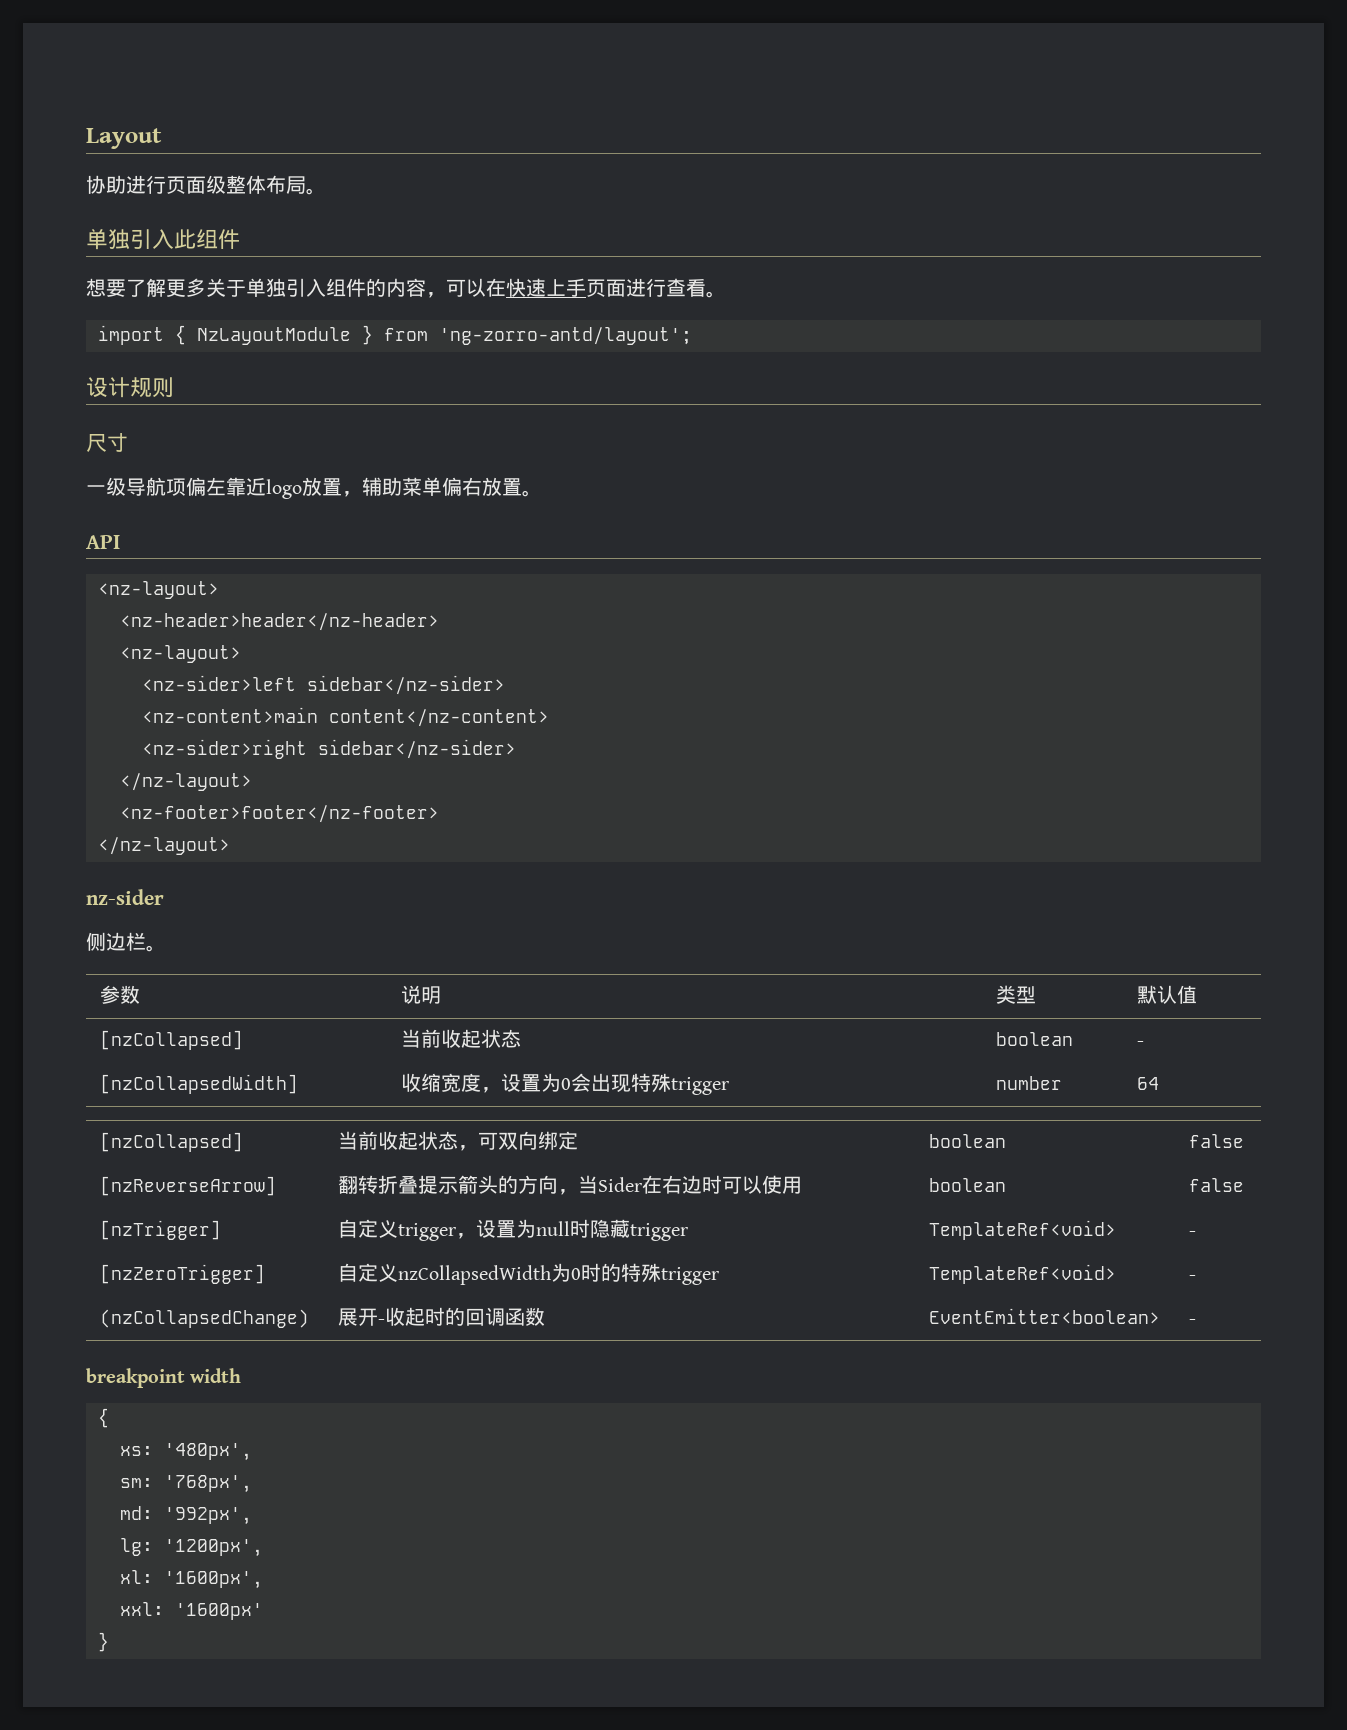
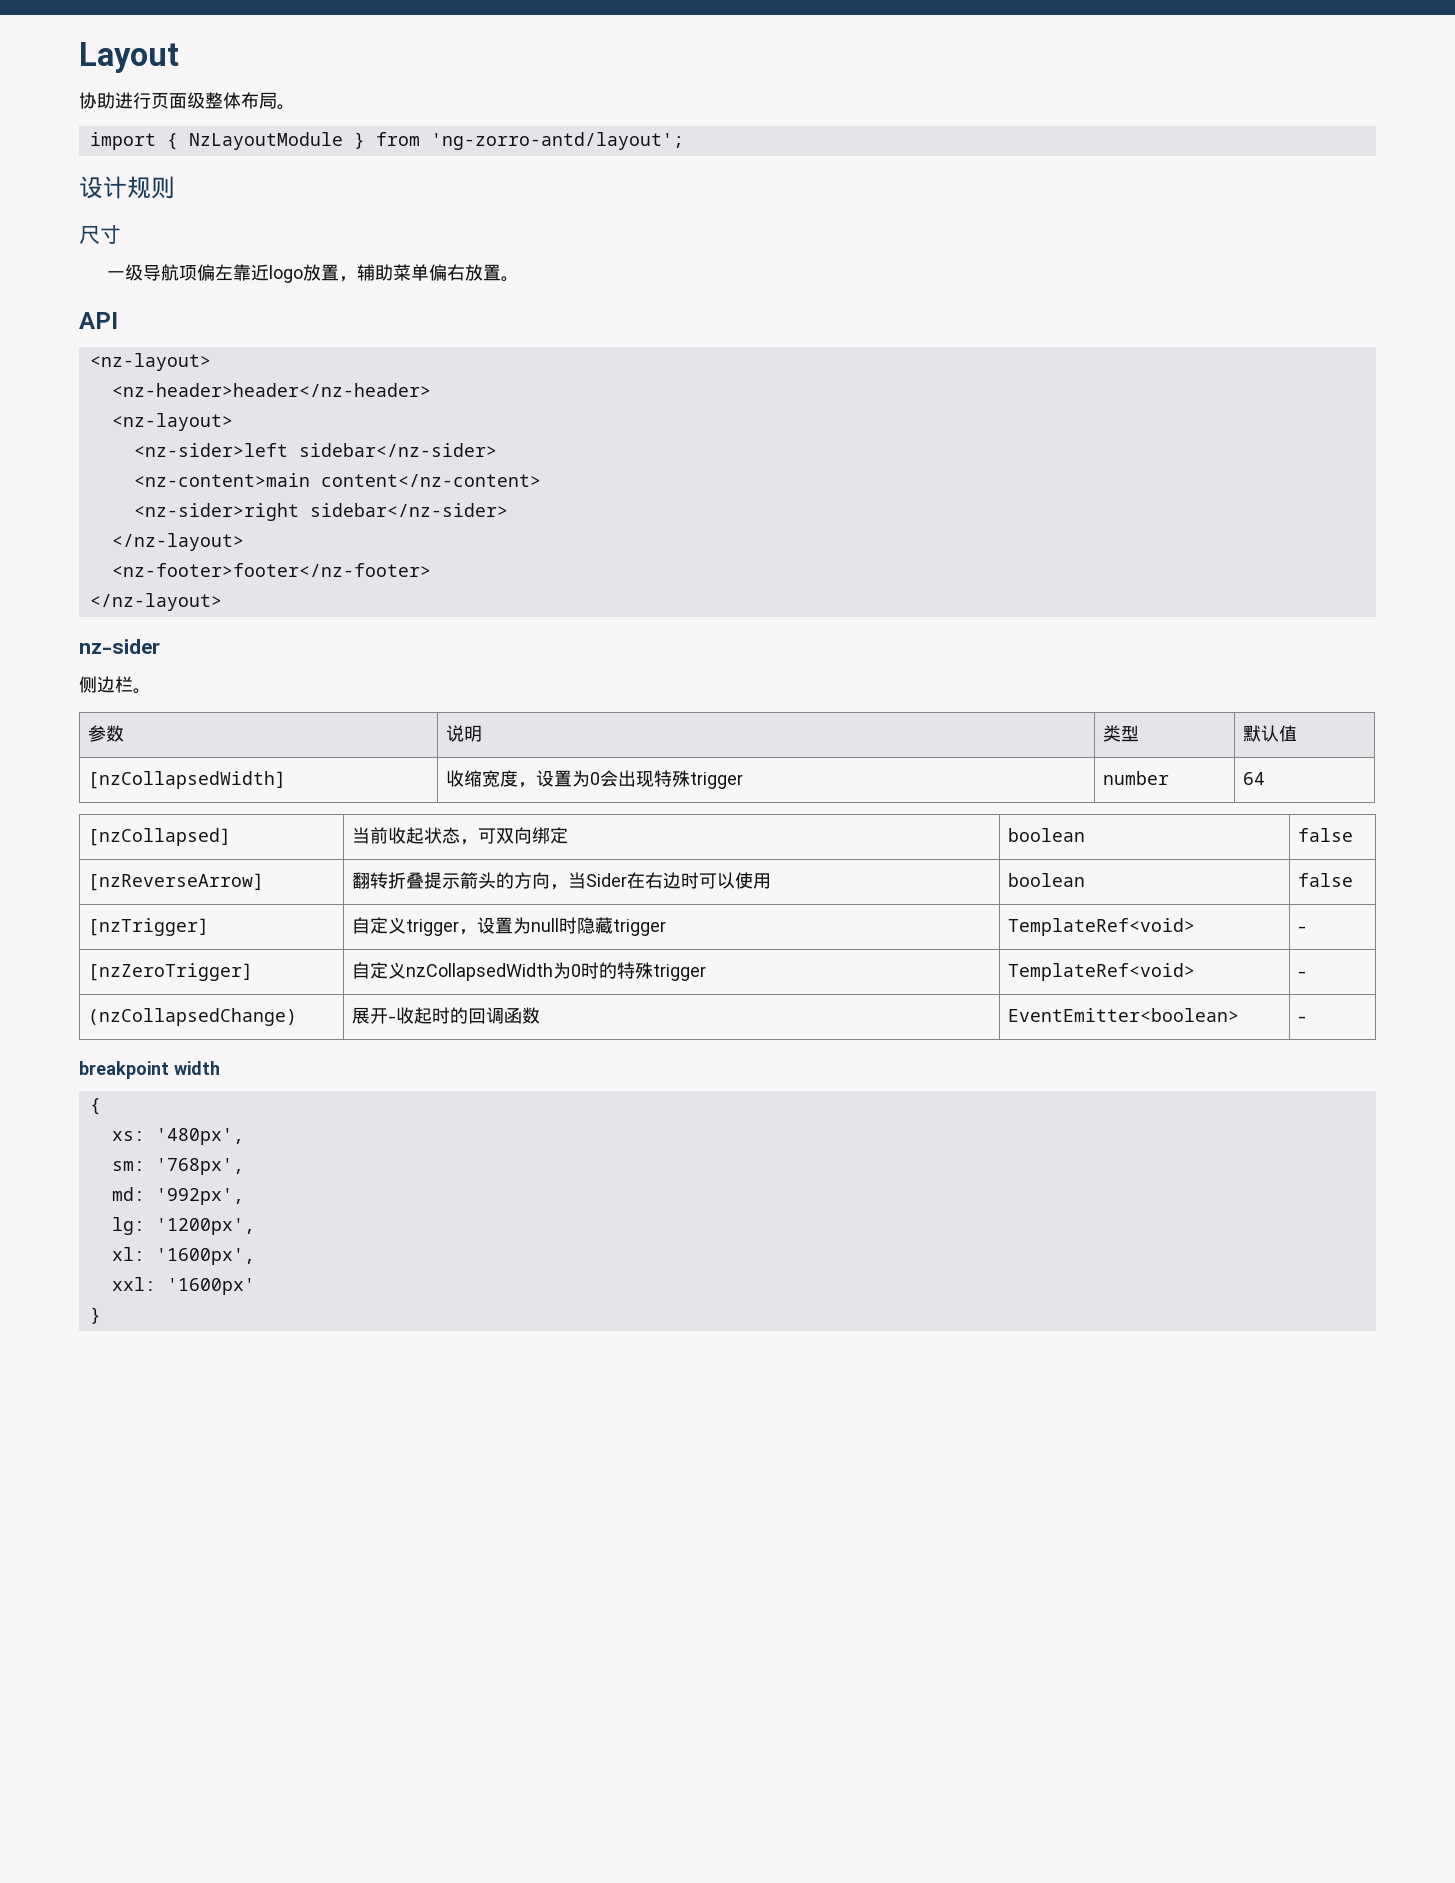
[86,229,240,250] [86,278,726,298] // 单独引入此组件 // 想要了解更多关于单独引入组件的内容，可以在快速上手页面进行查看。 -> (295, 107) none
[100,1030,244,1050] [401,1029,522,1048] [996,1032,1074,1046] [1137,1041,1145,1046] // [nzCollapsed] | 当前收起状态 | boolean | - -> (1297, 733) none

